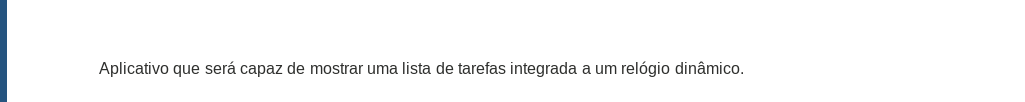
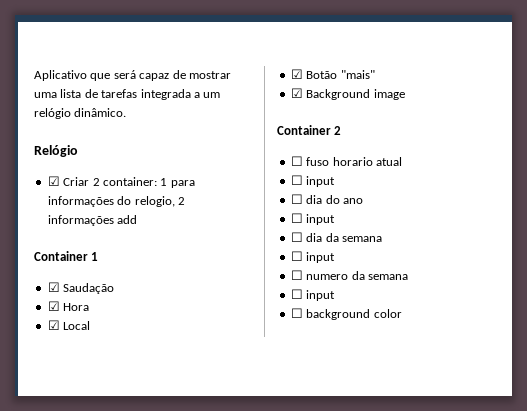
(744, 67) none -> [34,145,78,157] [47,176,195,188] [47,196,185,207] [47,215,138,226] [34,251,99,261] [47,282,115,294] [47,301,90,311] [47,320,91,330] [290,69,375,79] [290,88,405,100] [277,125,342,135] [290,156,402,166] [290,175,336,187] [290,194,363,204] [290,213,336,225] [290,232,382,242] [290,251,336,263] [290,270,408,280] [290,289,336,301] [290,308,402,320] // Relógio // ☑ Criar 2 container: 1 para informações do relogio, 2 informações add // Container 1 // ☑ Saudação // ☑ Hora // ☑ Local // ☑ Botão "mais" // ☑ Background image // Container 2 // ☐ fuso horario atual // ☐ input // ☐ dia do ano // ☐ input // ☐ dia da semana // ☐ input // ☐ numero da semana // ☐ input // ☐ background color

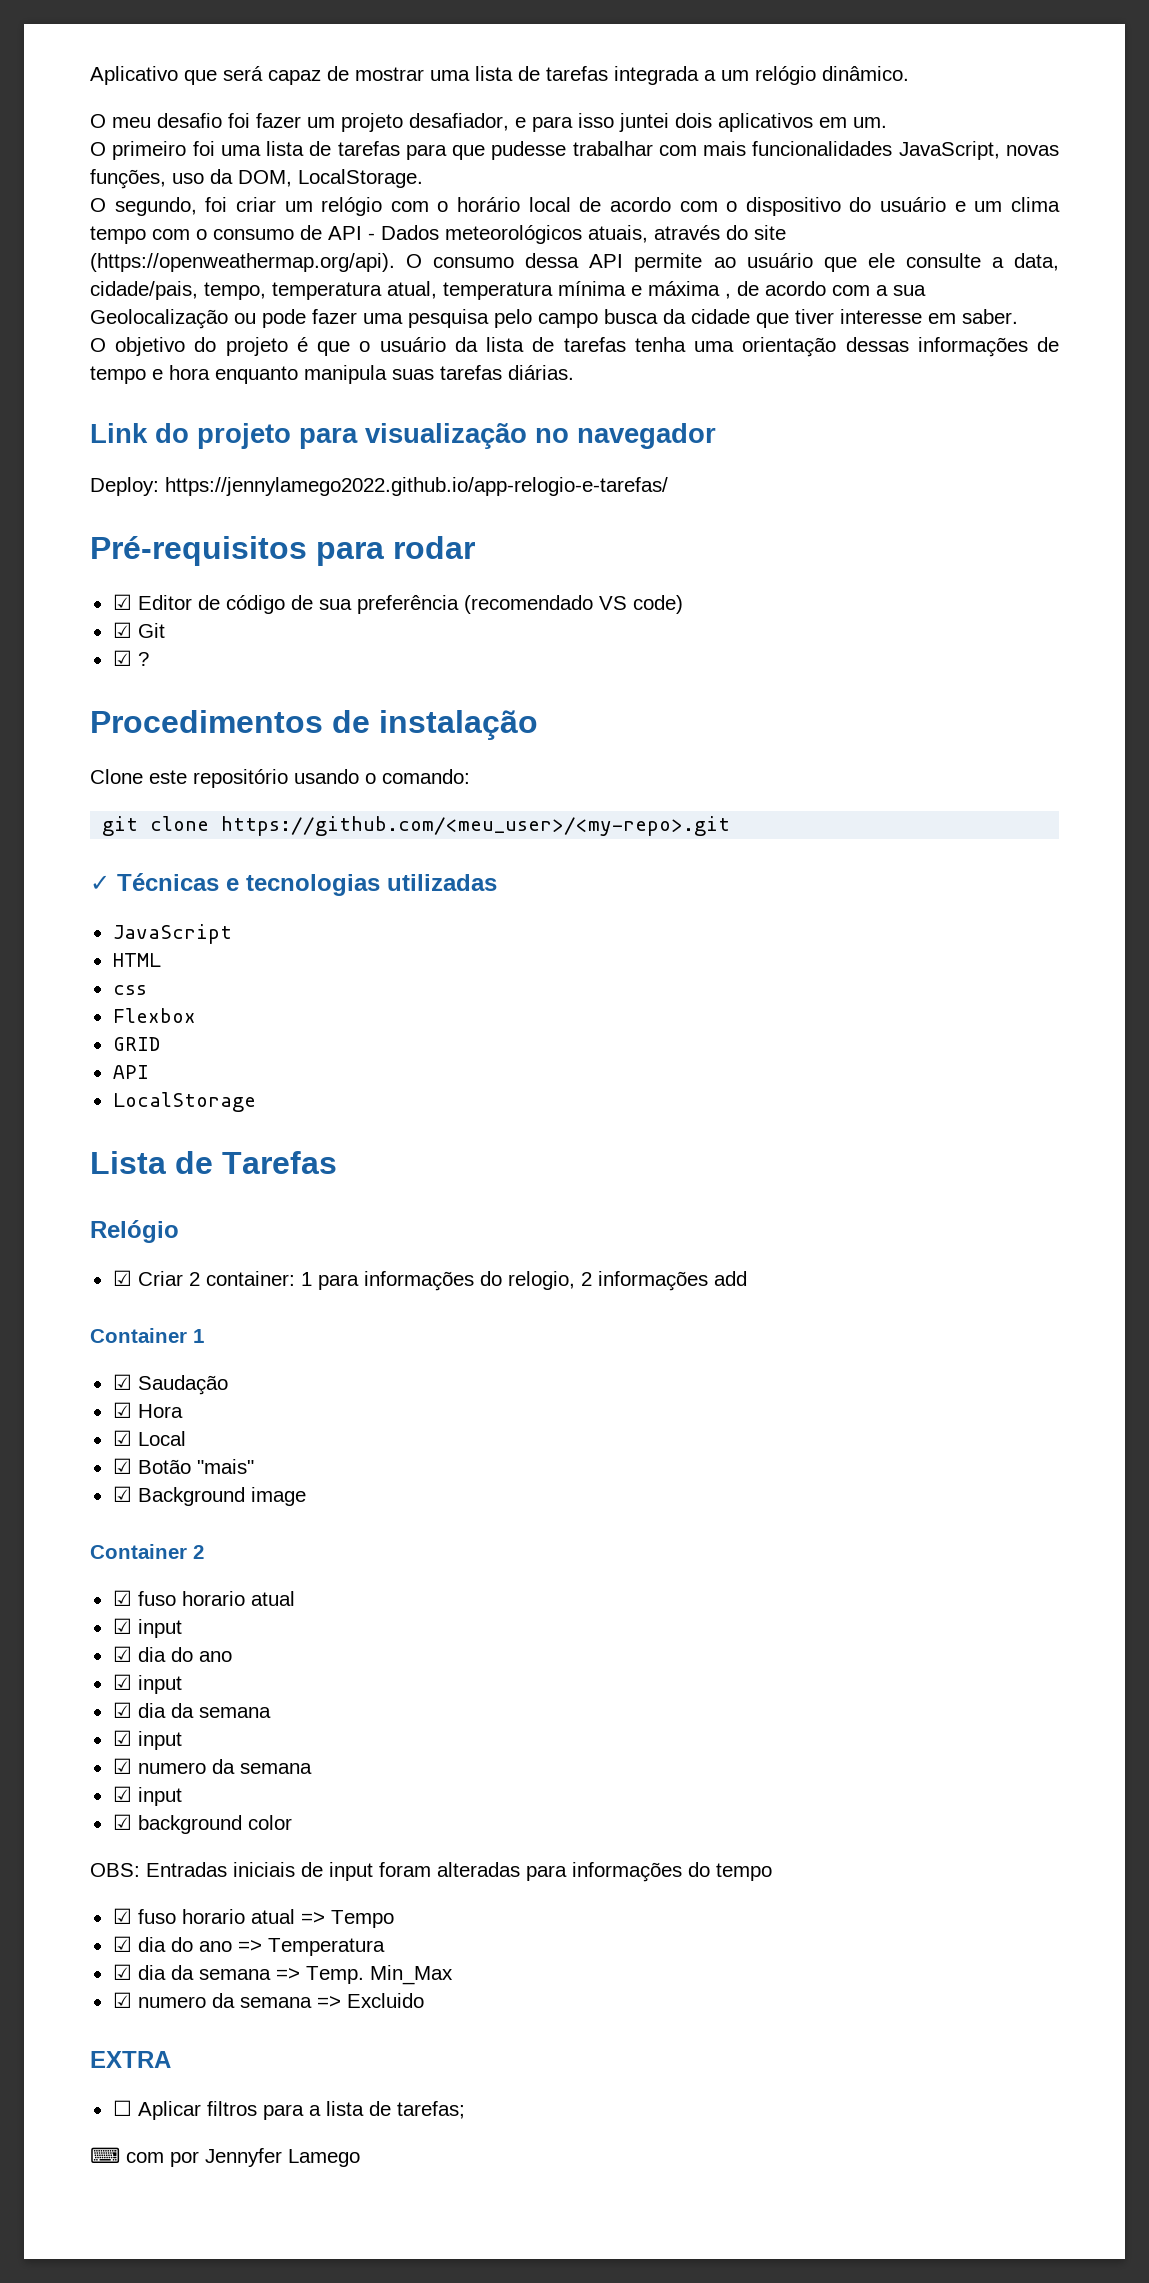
(127, 112) none -> [90,113,887,132] [90,141,1059,160] [90,169,423,189] [90,197,1061,216] [90,225,786,244] [90,253,1060,272] [90,281,926,300] [90,309,1018,329] [90,337,1060,357] [90,365,574,384] [90,423,716,449] [90,477,668,496] [90,536,475,566] [112,594,683,614] [112,622,165,638] [112,650,149,666] [90,710,538,740] [90,769,470,788] [102,816,731,836] [90,873,497,896] [112,924,232,944] [112,953,161,967] [112,985,147,995] [112,1008,196,1023] [112,1037,160,1051] [112,1065,149,1079] [112,1092,256,1112] [90,1151,337,1174] // O meu desafio foi fazer um projeto desafiador, e para isso juntei dois aplicativos em um. // O primeiro foi uma lista de tarefas para que pudesse trabalhar com mais funcionalidades JavaScript, novas funções, uso da DOM, LocalStorage. // O segundo, foi criar um relógio com o horário local de acordo com o dispositivo do usuário e um clima tempo com o consumo de API - Dados meteorológicos atuais, através do site (https://openweathermap.org/api). O consumo dessa API permite ao usuário que ele consulte a data, cidade/pais, tempo, temperatura atual, temperatura mínima e máxima , de acordo com a sua Geolocalização ou pode fazer uma pesquisa pelo campo busca da cidade que tiver interesse em saber. // O objetivo do projeto é que o usuário da lista de tarefas tenha uma orientação dessas informações de tempo e hora enquanto manipula suas tarefas diárias. // Link do projeto para visualização no navegador // Deploy: https://jennylamego2022.github.io/app-relogio-e-tarefas/ // Pré-requisitos para rodar // ☑ Editor de código de sua preferência (recomendado VS code) // ☑ Git // ☑ ? // Procedimentos de instalação // Clone este repositório usando o comando: // git clone https://github.com/<meu_user>/<my-repo>.git // ✓ Técnicas e tecnologias utilizadas // JavaScript // HTML // css // Flexbox // GRID // API // LocalStorage // Lista de Tarefas
[290,156,303,166] ☐ -> [112,1590,132,1606] ☑
[290,175,336,187] [290,194,303,204] ☐ input // ☐ -> [112,1618,182,1638] [112,1646,132,1662] ☑ input // ☑
[290,213,336,225] [290,232,303,242] ☐ input // ☐ -> [112,1674,182,1694] [112,1702,132,1718] ☑ input // ☑
[290,251,336,263] [290,270,303,280] ☐ input // ☐ -> [112,1730,182,1750] [112,1758,132,1774] ☑ input // ☑
[290,289,336,301] [290,308,303,318] ☐ input // ☐ -> [112,1786,182,1806] [112,1814,132,1830] ☑ input // ☑
(402, 313) none -> [90,1862,772,1882] [112,1908,394,1928] [112,1936,385,1956] [112,1964,453,1985] [112,1992,424,2008] [90,2051,171,2068] [112,2100,465,2120] [90,2147,360,2167] // OBS: Entradas iniciais de input foram alteradas para informações do tempo // ☑ fuso horario atual => Tempo // ☑ dia do ano => Temperatura // ☑ dia da semana => Temp. Min_Max // ☑ numero da semana => Excluido // EXTRA // ☐ Aplicar filtros para a lista de tarefas; // ⌨ com por Jennyfer Lamego

